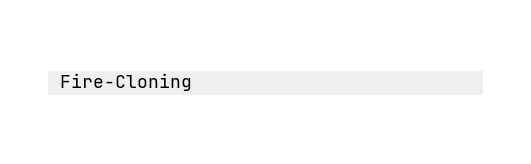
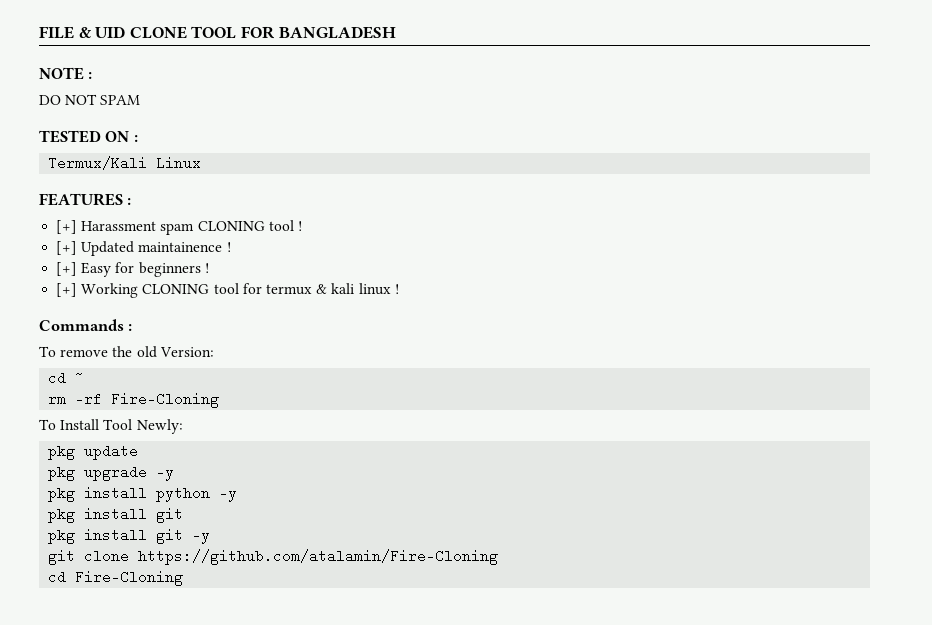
(59, 82) none -> [39,26,396,39] [39,67,93,80] [39,94,141,105] [39,130,138,143] [48,156,202,170] [39,193,132,206] [56,220,302,235] [56,241,231,256] [56,262,209,277] [56,283,399,298] [39,319,133,331] [39,346,214,358] [48,371,85,385] [48,392,220,408] [39,419,183,434] [48,444,139,460] [48,465,175,481] [48,486,238,502] [48,507,184,523] [48,528,211,544] [48,549,499,565] [48,570,67,584] FILE & UID CLONE TOOL FOR BANGLADESH // NOTE : // DO NOT SPAM // TESTED ON : // Termux/Kali Linux // FEATURES : // [+] Harassment spam CLONING tool ! // [+] Updated maintainence ! // [+] Easy for beginners ! // [+] Working CLONING tool for termux & kali linux ! // Commands : // To remove the old Version: // cd ~ // rm -rf Fire-Cloning // To Install Tool Newly: // pkg update // pkg upgrade -y // pkg install python -y // pkg install git // pkg install git -y // git clone https://github.com/atalamin/Fire-Cloning // cd

